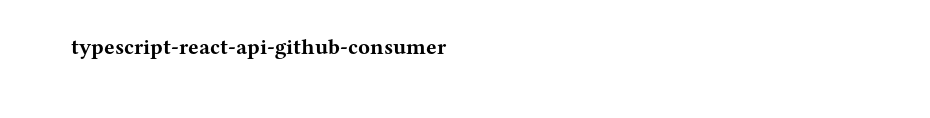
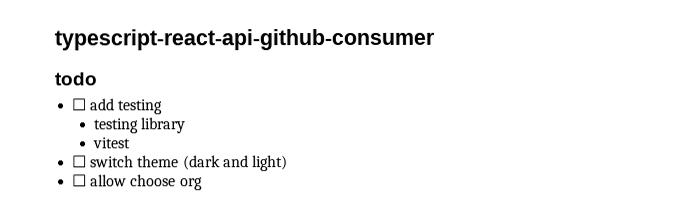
(447, 49) none -> [54,72,97,86] [71,98,164,115] [93,117,187,134] [92,137,131,149] [72,155,288,172] [72,174,203,191] // todo // ☐ add testing // testing library // vitest // ☐ switch theme (dark and light) // ☐ allow choose org

